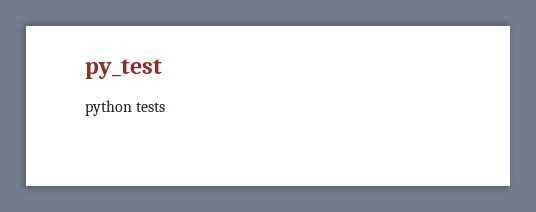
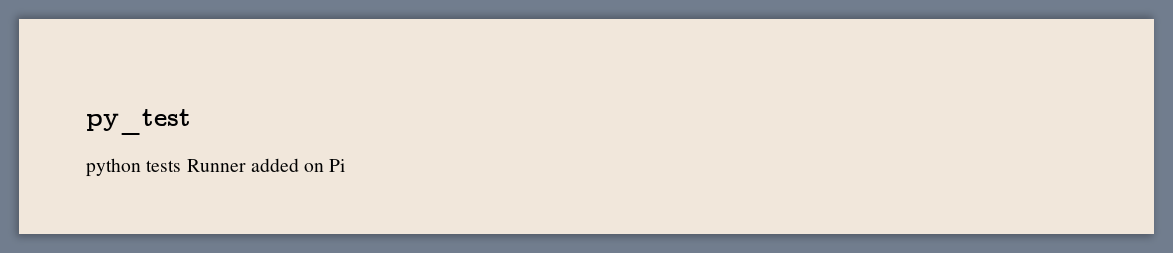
(166, 107) none -> [186,158,346,172] Runner added on Pi

